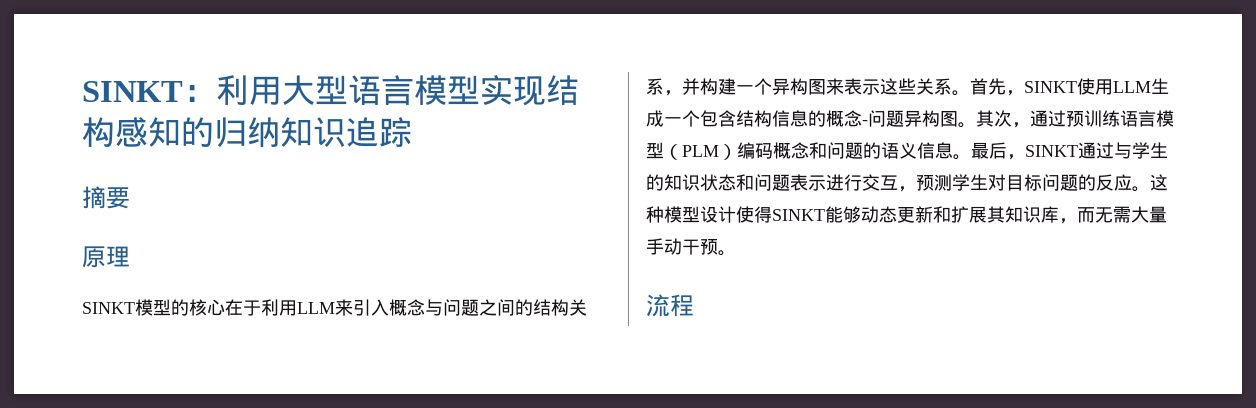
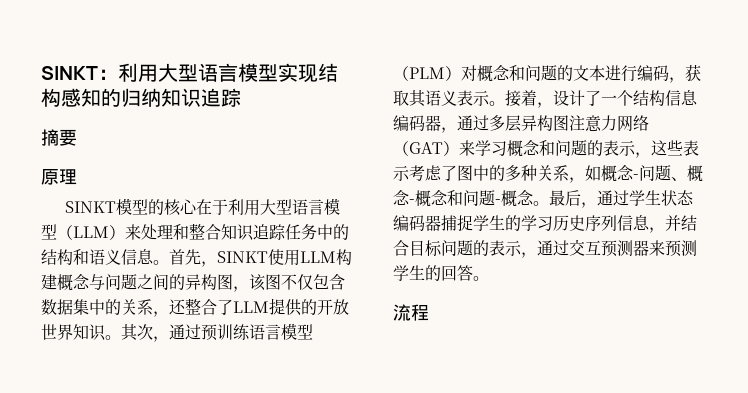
[297,299,587,316] [646,78,1169,96] [646,110,958,127] LLM来引入概念与问题之间的结构关系，并构建一个异构图来表示这些关系。首先，SINKT使用LLM生成一个包含结构信息的概念-问题异构图 -> [259,198,340,215] [41,223,349,241] [41,249,352,267] [41,274,345,292] [41,298,349,317] [41,324,106,341] 大型语言模型（LLM）来处理和整合知识追踪任务中的结构和语义信息。首先，SINKT使用LLM构建概念与问题之间的异构图，该图不仅包含数据集中的关系，还整合了LLM提供的开放世界知识
[737,142,1168,160] [646,174,1168,192] [646,206,1167,224] [646,238,718,255] 编码概念和问题的语义信息。最后，SINKT通过与学生的知识状态和问题表示进行交互，预测学生对目标问题的反应。这种模型设计使得SINKT能够动态更新和扩展其知识库，而无需大量手动干预 -> [461,64,701,83] [393,90,698,108] [393,115,649,133] [393,140,699,158] [393,165,703,183] [393,190,694,208] [393,215,697,233] [393,239,697,258] [393,265,473,281] 对概念和问题的文本进行编码，获取其语义表示。接着，设计了一个结构信息编码器，通过多层异构图注意力网络（GAT）来学习概念和问题的表示，这些表示考虑了图中的多种关系，如概念-问题、概念-概念和问题-概念。最后，通过学生状态编码器捕捉学生的学习历史序列信息，并结合目标问题的表示，通过交互预测器来预测学生的回答

